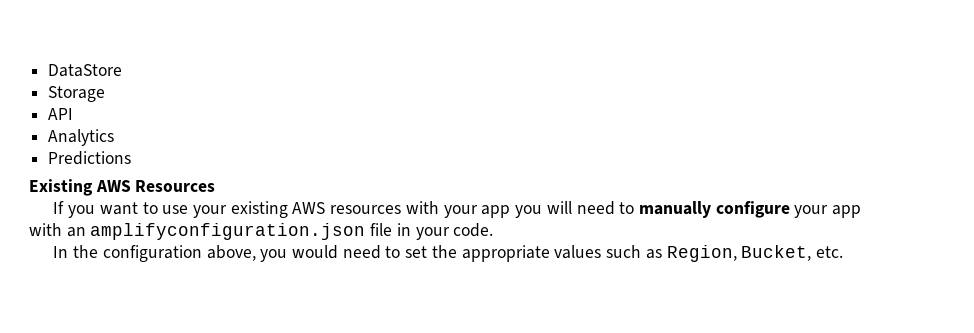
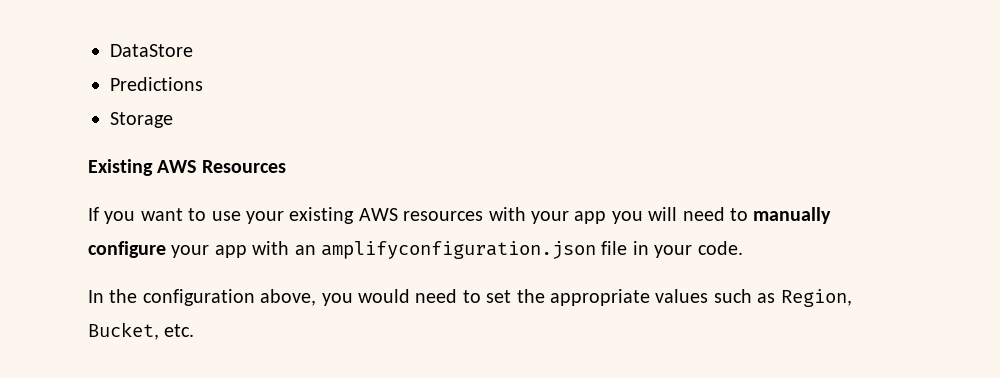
(123, 70) none -> [110,77,203,91] // Predictions
[48,108,74,120] [48,129,115,146] [48,151,132,165] // API // Analytics // Predictions -> (173, 120) none

